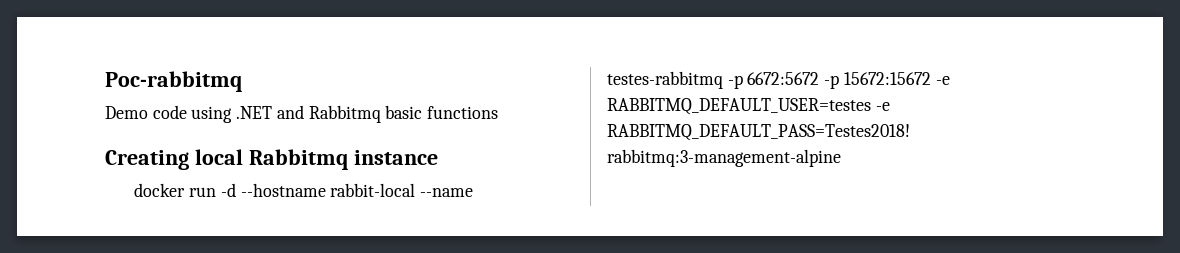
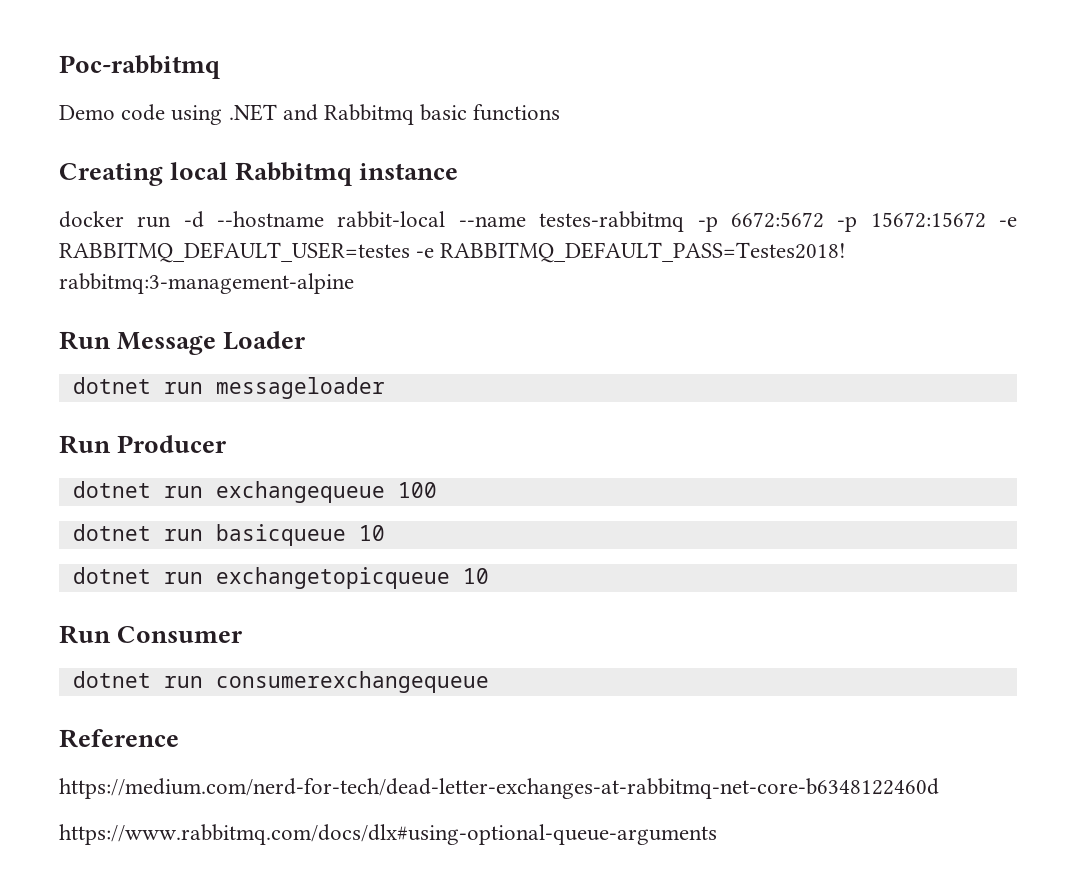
(841, 158) none -> [59,331,307,355] [72,377,385,399] [59,435,228,454] [72,481,437,503] [72,524,385,546] [72,567,489,589] [59,625,244,644] [72,671,489,693] [59,729,179,748] [59,778,939,799] [59,824,717,845] // Run Message Loader // dotnet run messageloader // Run Producer // dotnet run exchangequeue 100 // dotnet run basicqueue 10 // dotnet run exchangetopicqueue 10 // Run Consumer // dotnet run consumerexchangequeue // Reference // https://medium.com/nerd-for-tech/dead-letter-exchanges-at-rabbitmq-net-core-b6348122460d // https://www.rabbitmq.com/docs/dlx#using-optional-queue-arguments

